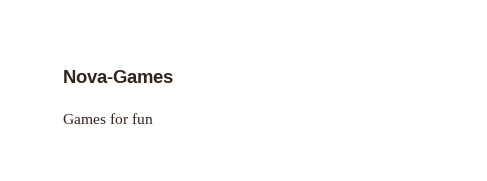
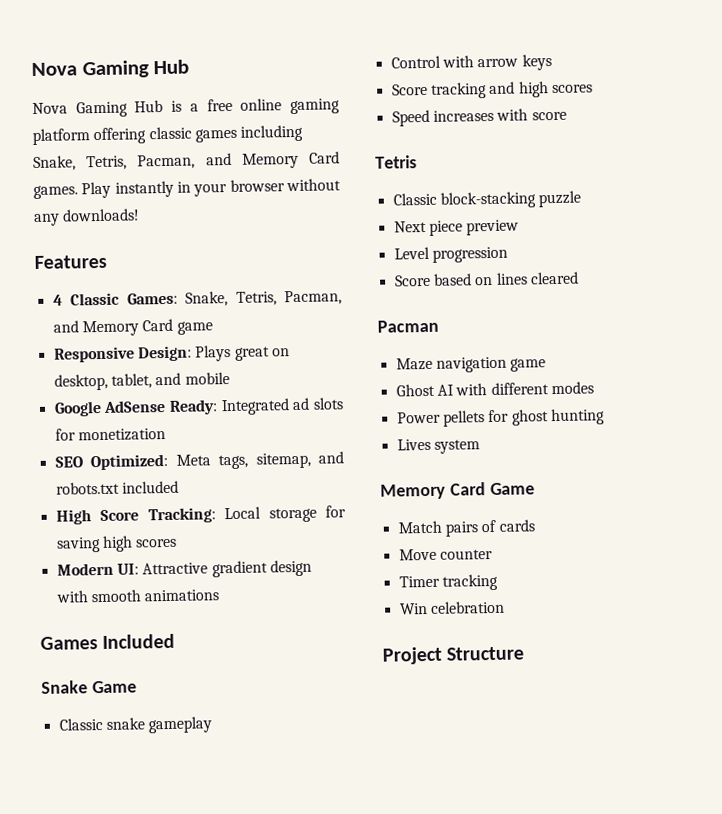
[63,70,173,83] [63,113,154,124] Nova-Games // Games for fun -> [31,59,190,79] [32,98,341,118] [32,124,304,146] [33,151,340,172] [33,178,341,200] [33,208,141,226] [34,254,107,269] [52,290,342,307] [52,318,213,337] [53,344,290,363] [53,372,230,391] [53,397,344,417] [54,428,166,442] [54,451,344,471] [55,480,179,495] [55,505,346,525] [55,535,178,553] [56,559,312,578] [55,589,220,603] [40,633,176,650] [41,680,137,694] [58,716,213,734] [390,54,552,71] [391,81,593,99] [391,108,567,127] [375,155,417,169] [392,190,582,209] [393,219,520,236] [393,246,508,263] [393,271,579,287] [377,319,439,333] [395,356,547,373] [395,381,594,397] [396,408,605,427] [396,438,480,454] [380,482,535,500] [397,519,535,537] [398,548,493,561] [398,573,498,591] [399,600,505,615] [382,646,525,665] Nova Gaming Hub // Nova Gaming Hub is a free online gaming platform offering classic games including Snake, Tetris, Pacman, and Memory Card games. Play instantly in your browser without any downloads! // Features // 4 Classic Games: Snake, Tetris, Pacman, and Memory Card game // Responsive Design: Plays great on desktop, tablet, and mobile // Google AdSense Ready: Integrated ad slots for monetization // SEO Optimized: Meta tags, sitemap, and robots.txt included // High Score Tracking: Local storage for saving high scores // Modern UI: Attractive gradient design with smooth animations // Games Included // Snake Game // Classic snake gameplay // Control with arrow keys // Score tracking and high scores // Speed increases with score // Tetris // Classic block-stacking puzzle // Next piece preview // Level progression // Score based on lines cleared // Pacman // Maze navigation game // Ghost AI with different modes // Power pellets for ghost hunting // Lives system // Memory Card Game // Match pairs of cards // Move counter // Timer tracking // Win celebration // Project Structure

